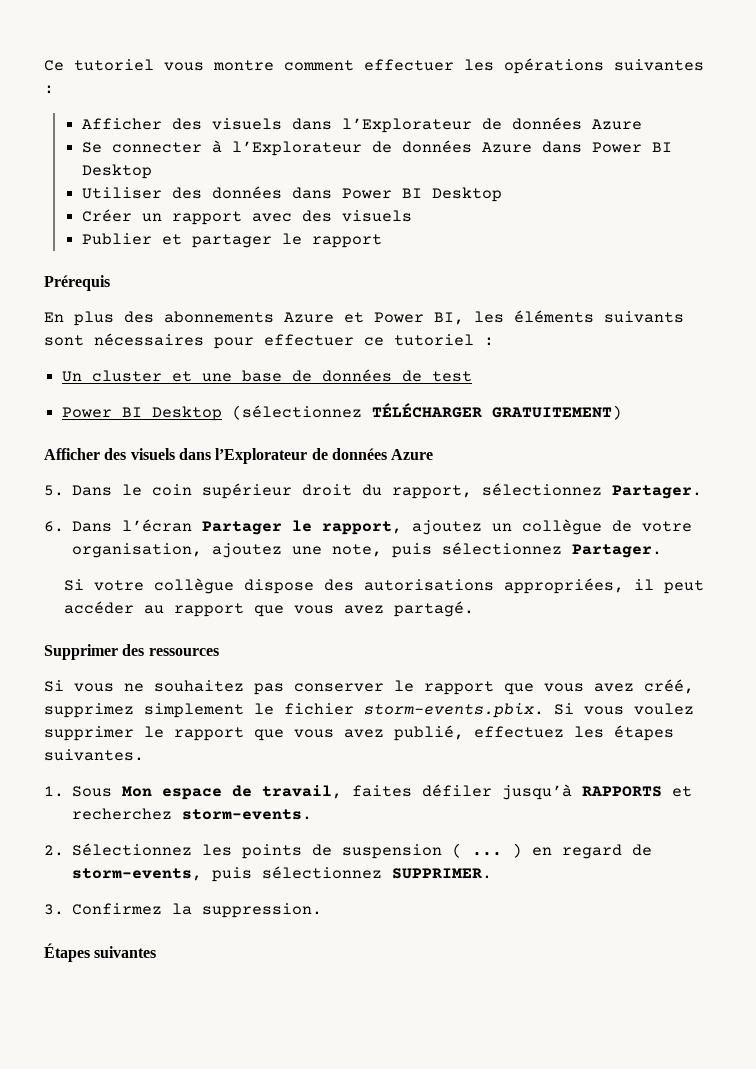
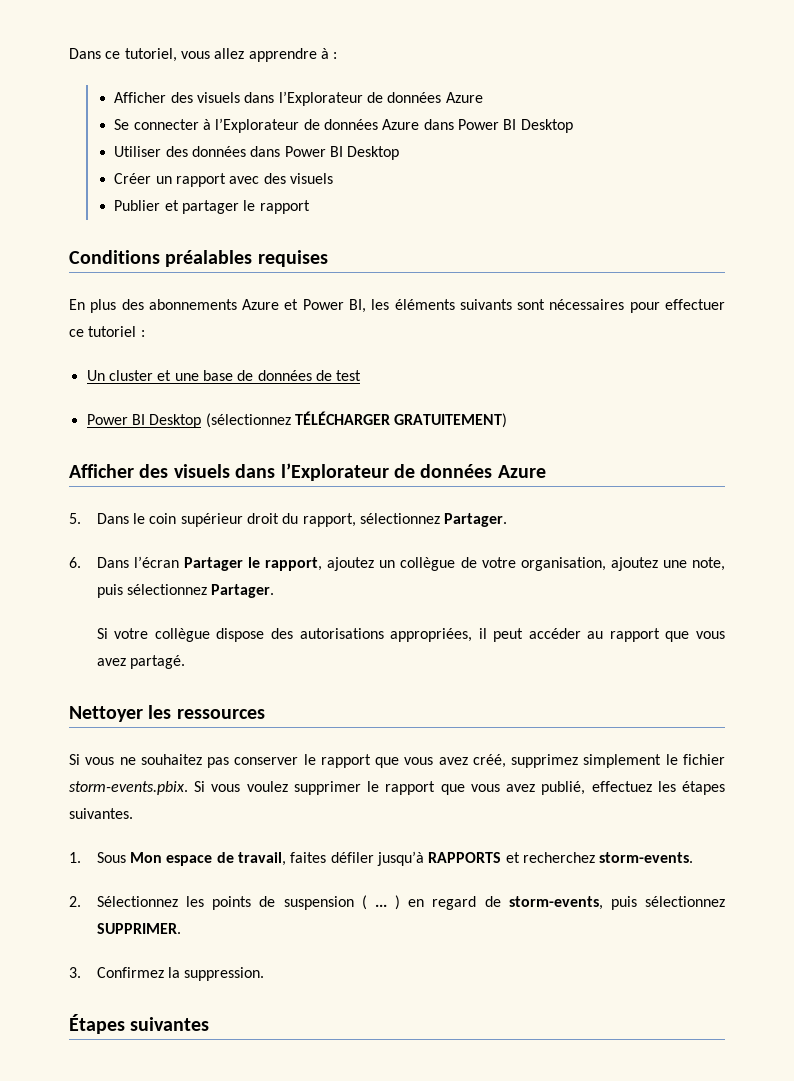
[44,58,704,74] Ce tutoriel vous montre comment effectuer les opérations suivantes -> [69,48,329,62] Dans ce tutoriel, vous allez apprendre à
[44,275,110,291] Prérequis -> [69,250,328,267] Conditions préalables requises
[44,644,145,660] Supprimer des -> [69,705,172,722] Nettoyer les

